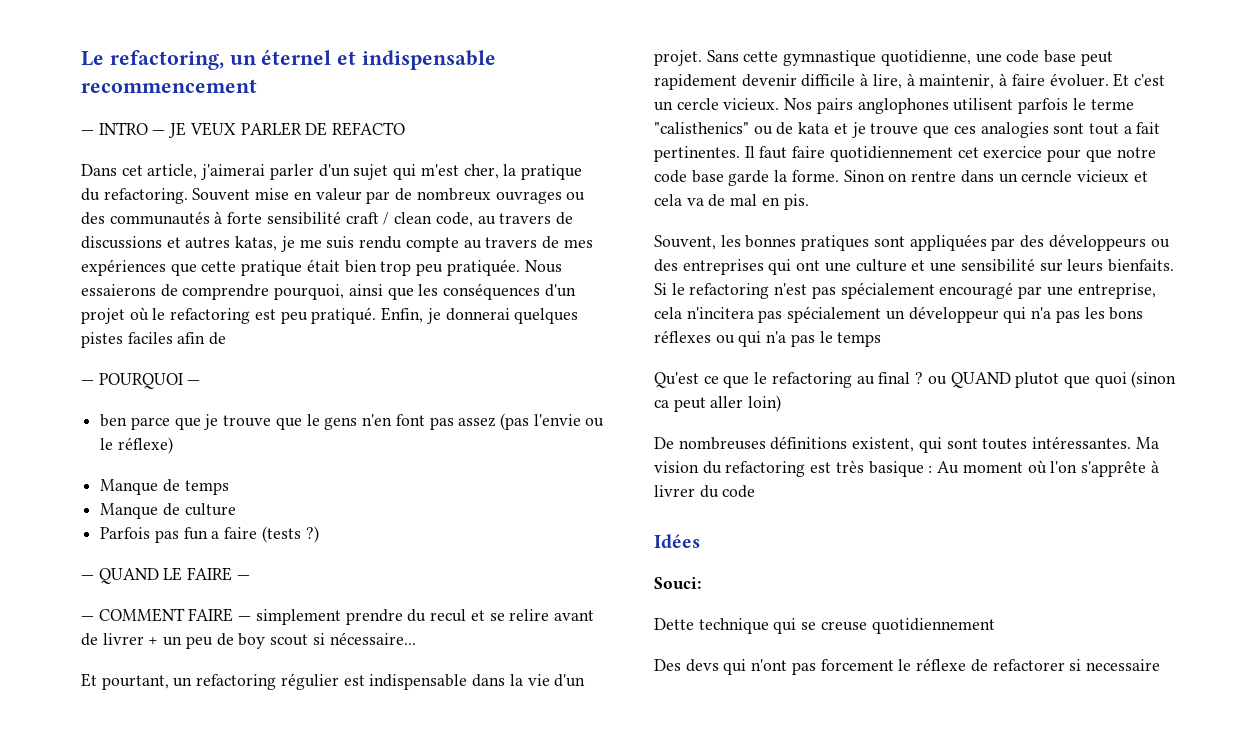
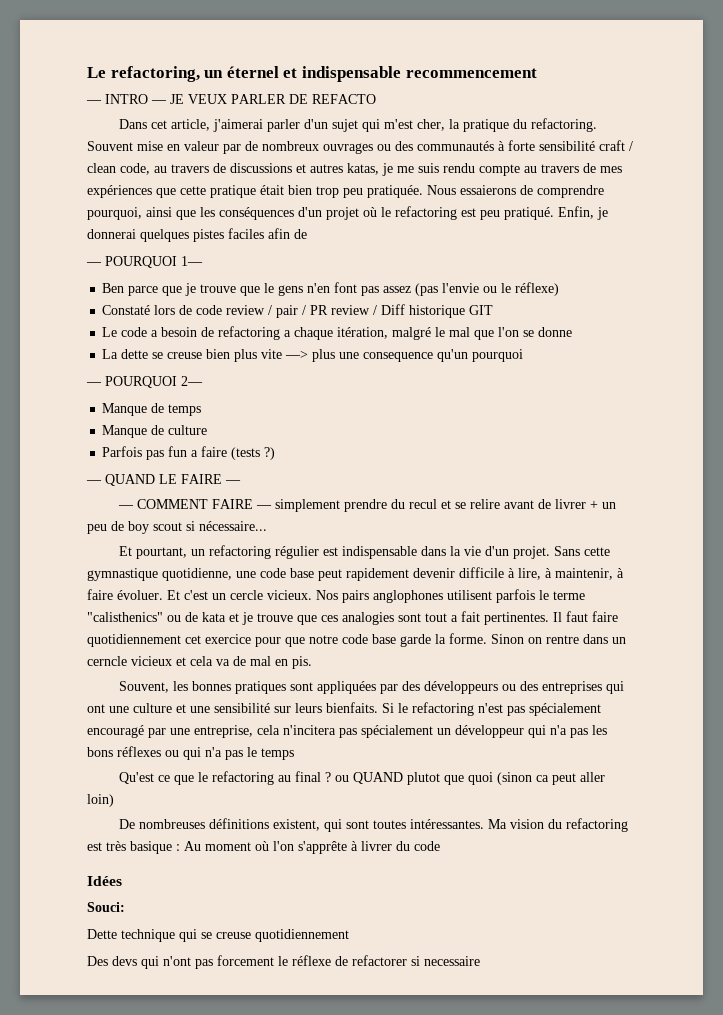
[187,380,201,385] [100,414,128,427] — // ben -> [181,256,203,266] [102,283,125,293] 1— // Ben
(173, 445) none -> [102,304,494,318] [102,326,573,340] [102,349,524,362] [86,376,203,388] // Constaté lors de code review / pair / PR review / Diff historique GIT // Le code a besoin de refactoring a chaque itération, malgré le mal que l'on se donne // La dette se creuse bien plus vite —> plus une consequence qu'un pourquoi // — POURQUOI 2—

